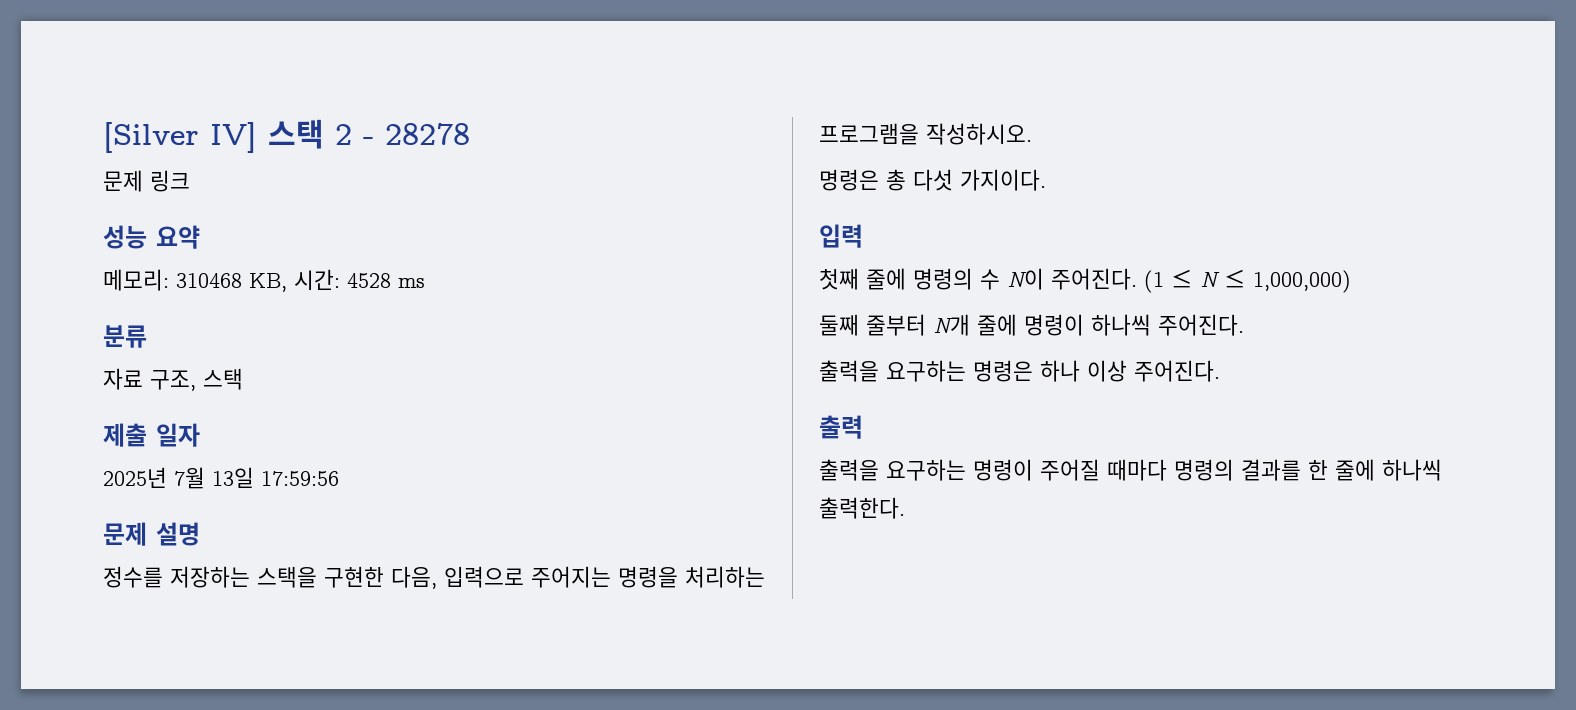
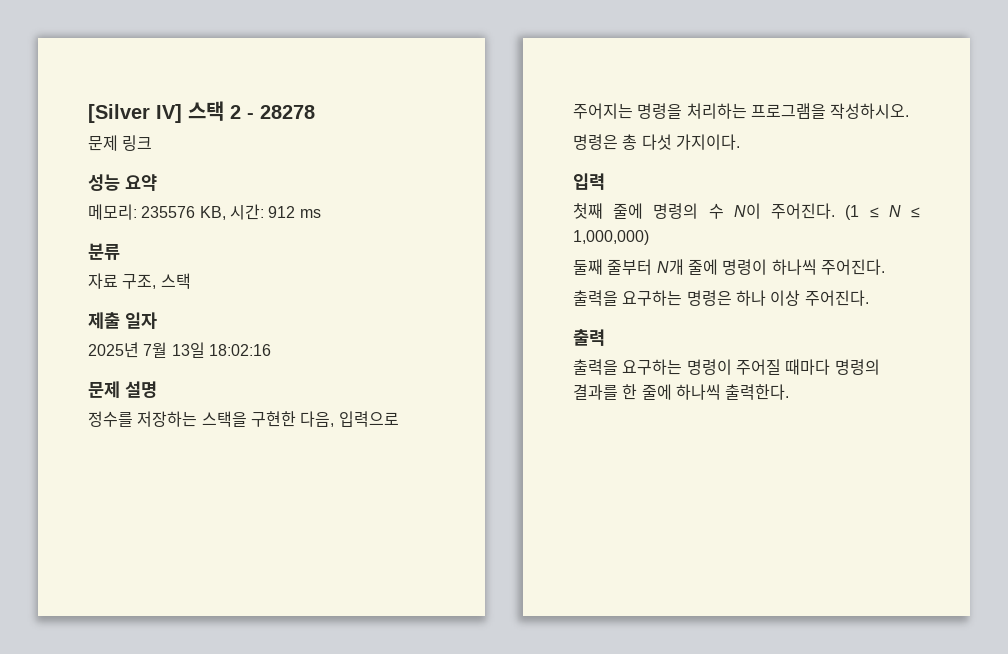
[176,273,242,288] 310468 -> [141,206,196,218] 235576
[347,273,391,288] 4528 -> [268,206,296,218] 912
[261,471,339,486] 17:59:56 -> [208,344,271,356] 18:02:16

